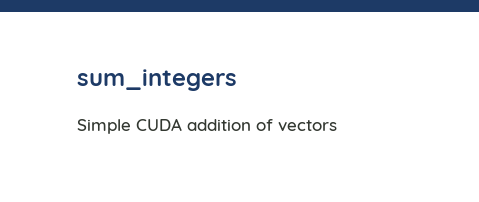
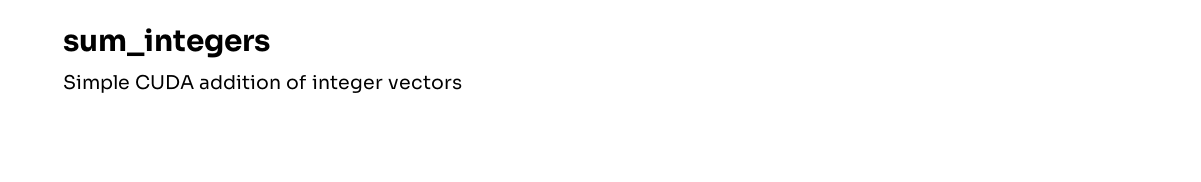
(273, 125) none -> [311,74,383,93] integer

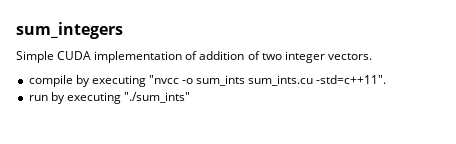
[199,74,462,93] addition of integer vectors -> [94,51,372,63] [28,75,387,87] [28,92,190,104] implementation of addition of two integer vectors. // compile by executing "nvcc -o sum_ints sum_ints.cu -std=c++11". // run by executing "./sum_ints"

